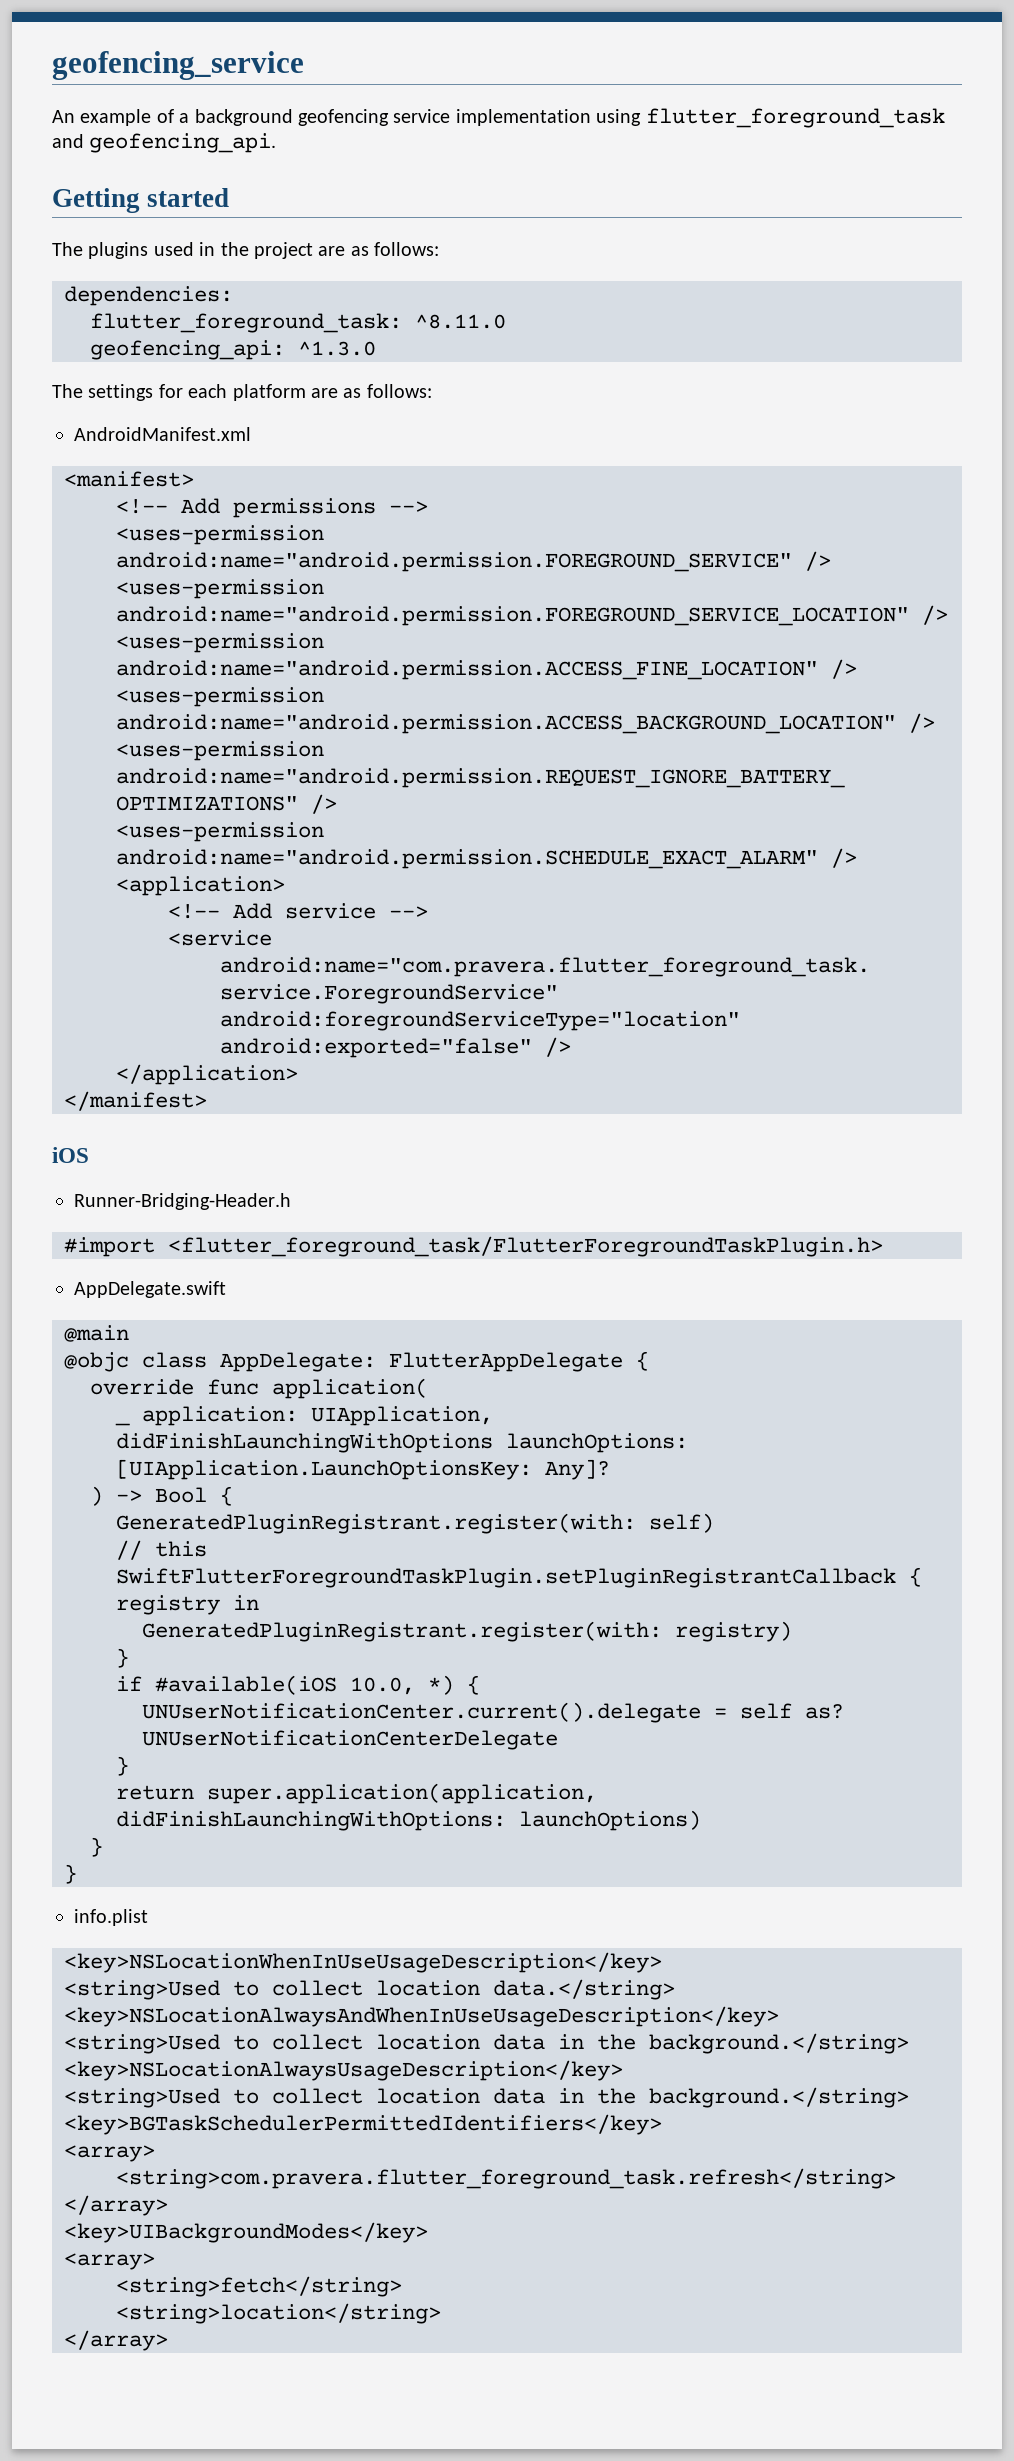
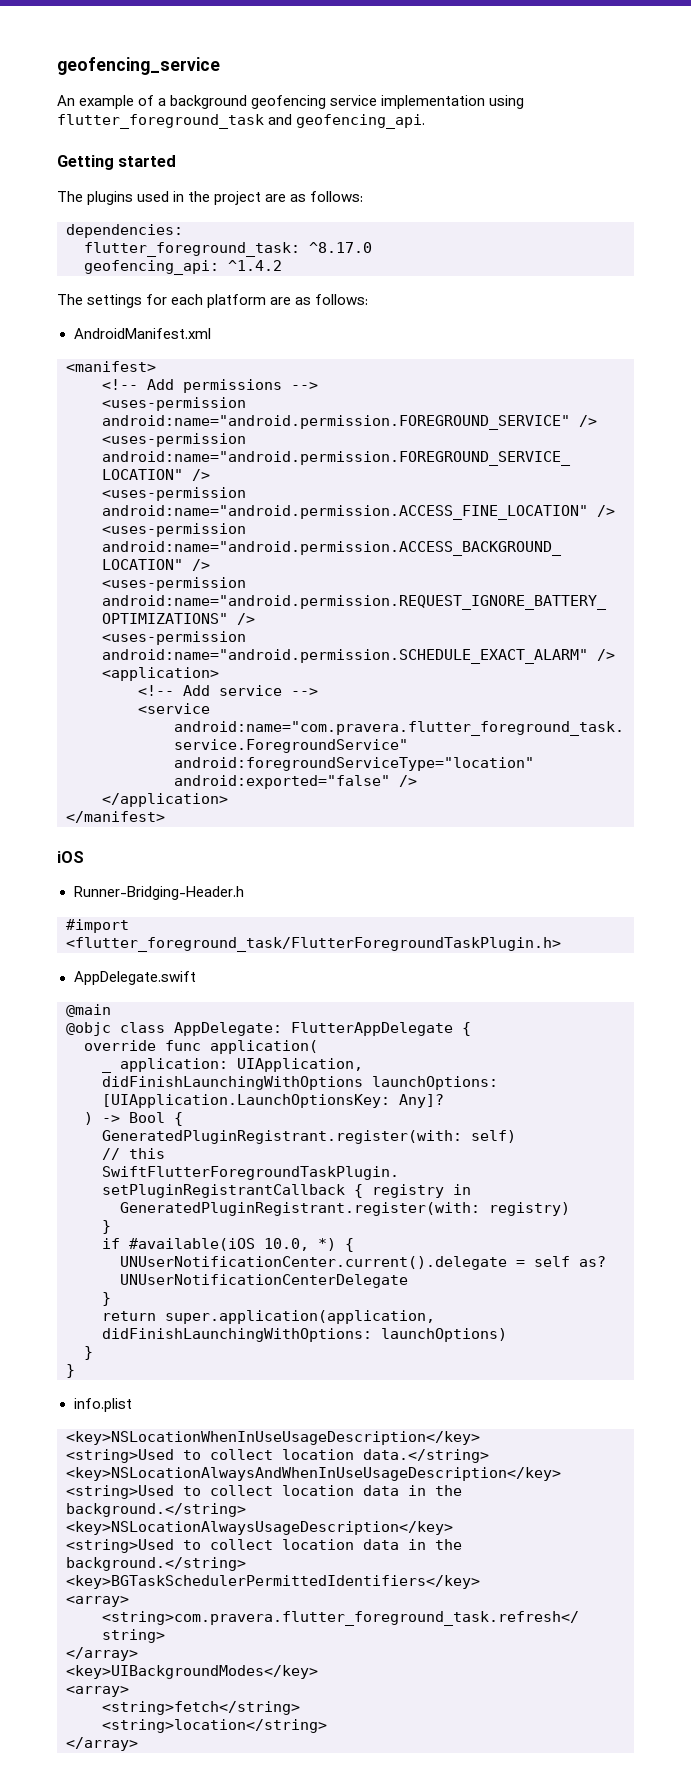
[415,314,506,329] ^8.11.0 -> [309,242,372,253] ^8.17.0
[298,341,376,356] ^1.3.0 -> [228,260,282,271] ^1.4.2

